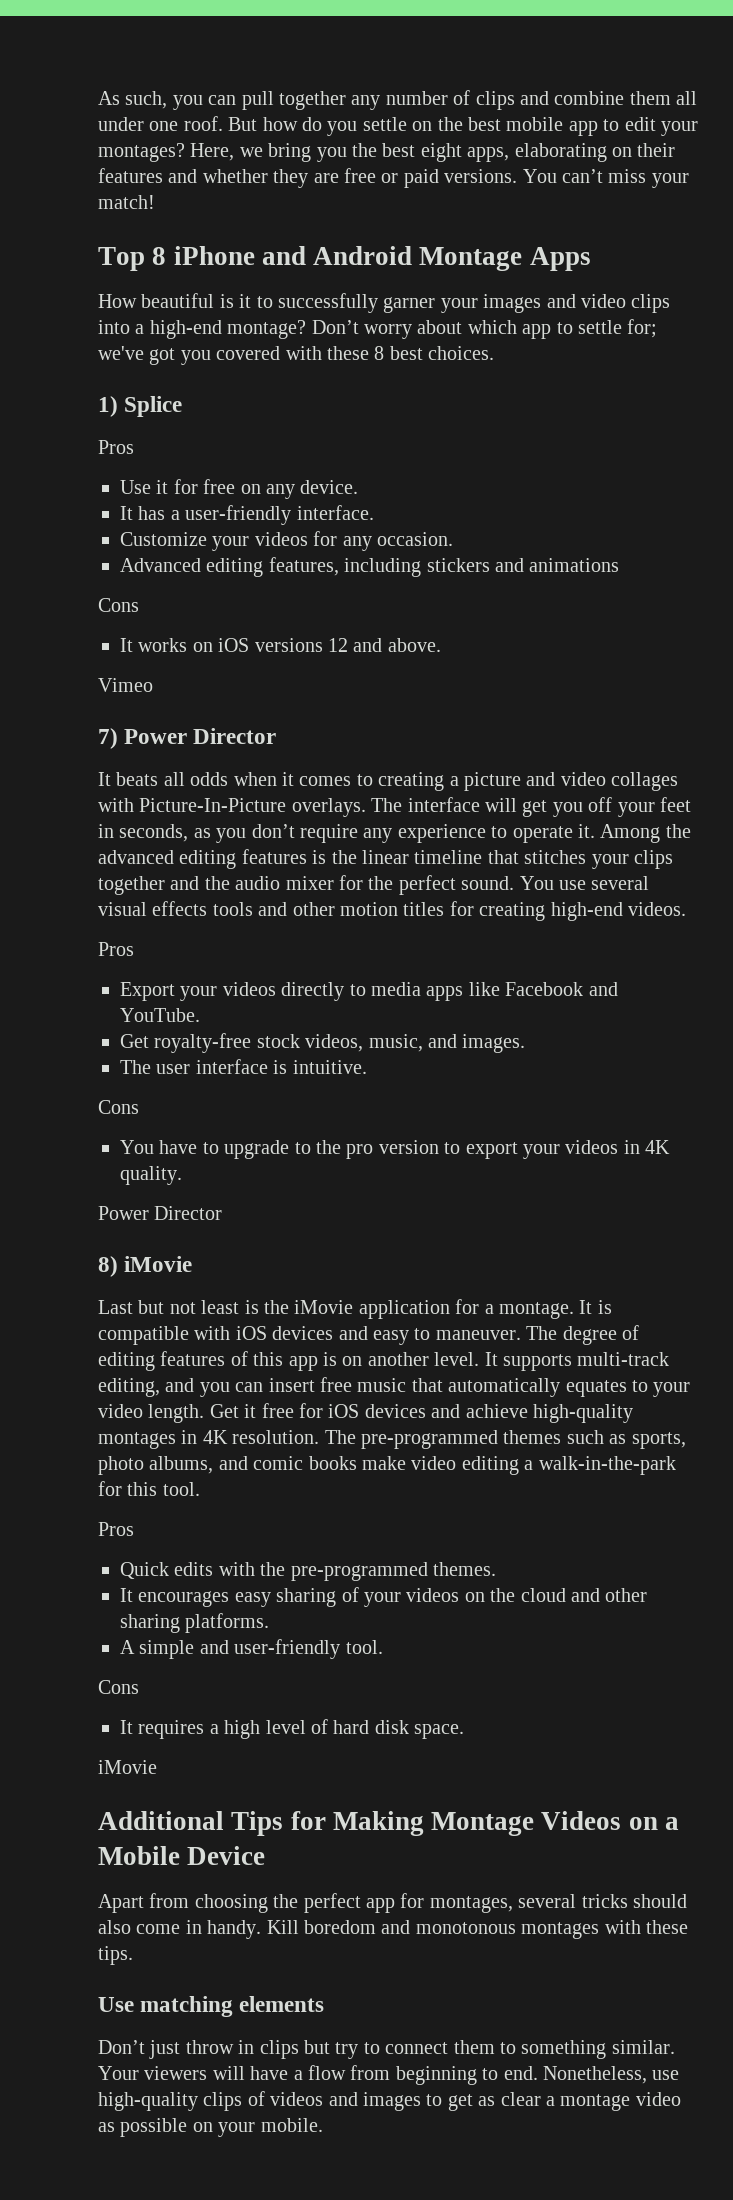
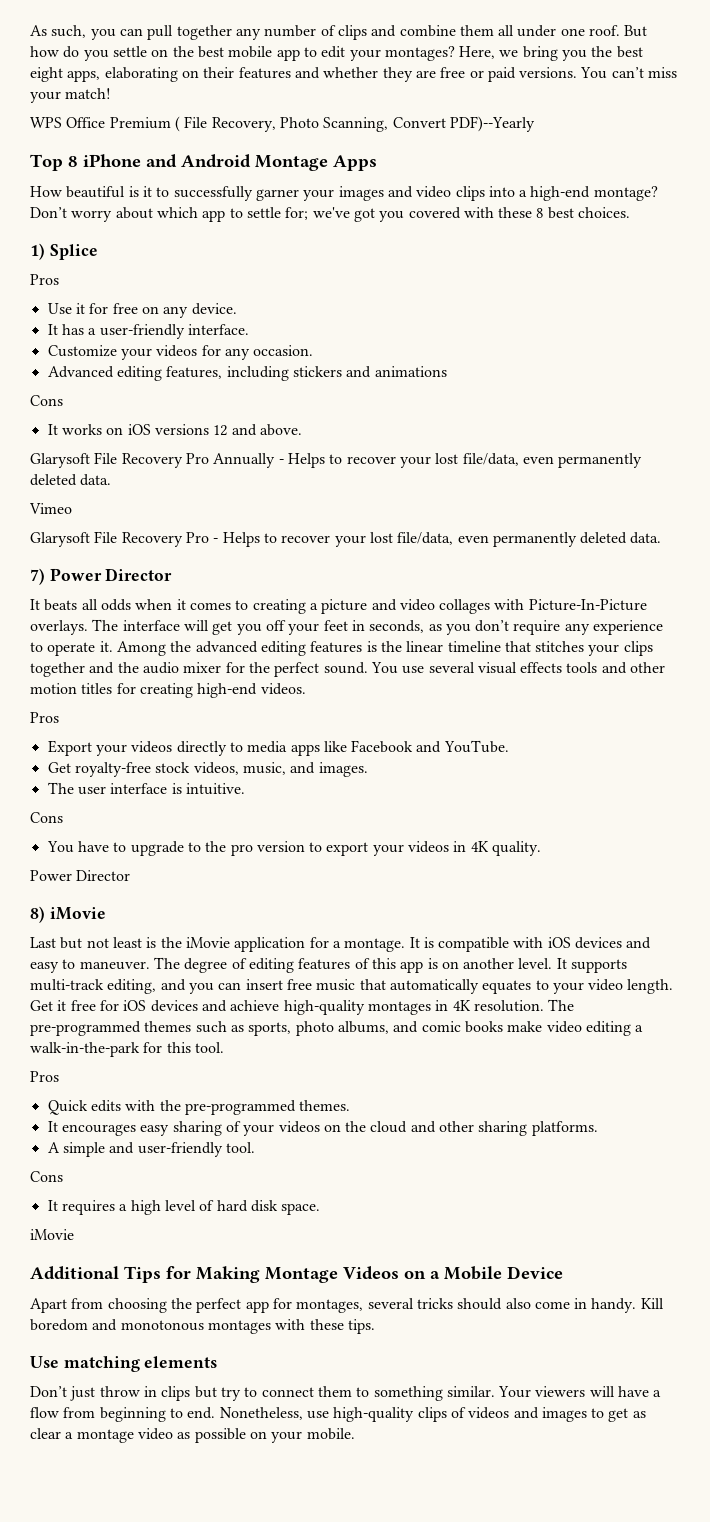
(155, 202) none -> [30,116,535,132] // WPS Office Premium ( File Recovery, Photo Scanning, Convert PDF)--Yearly
[98,678,153,692] Vimeo -> [30,452,643,468] [30,474,112,486] [29,503,72,514] [30,531,662,547] Glarysoft File Recovery Pro Annually - Helps to recover your lost file/data, even permanently deleted data. // Vimeo // Glarysoft File Recovery Pro - Helps to recover your lost file/data, even permanently deleted data.

